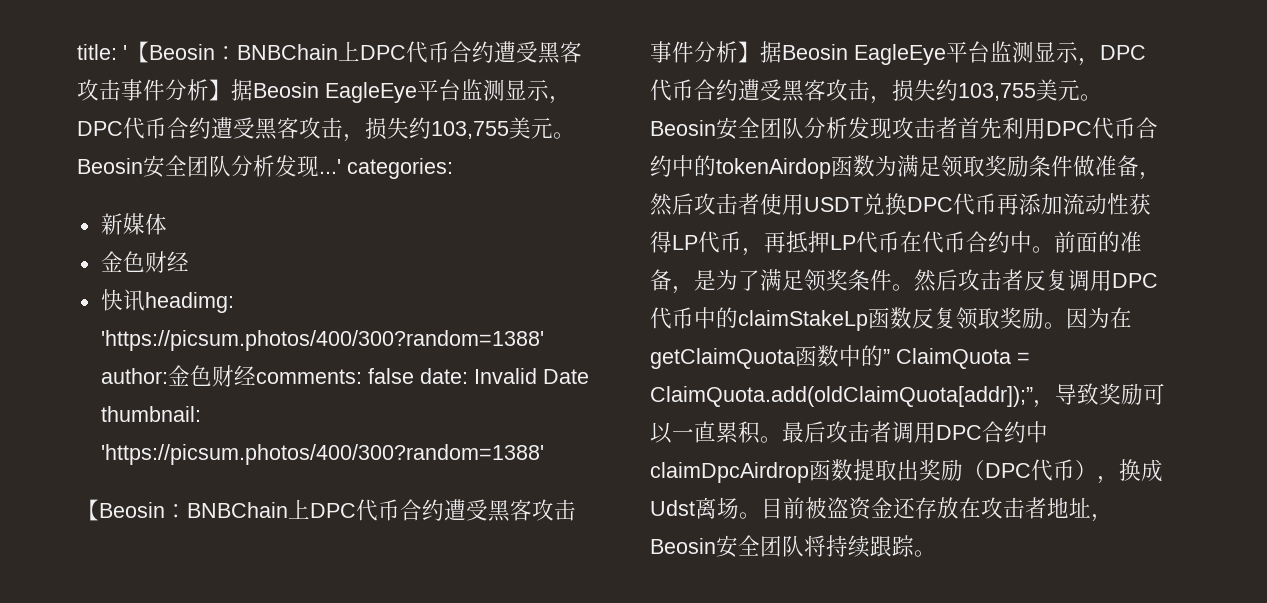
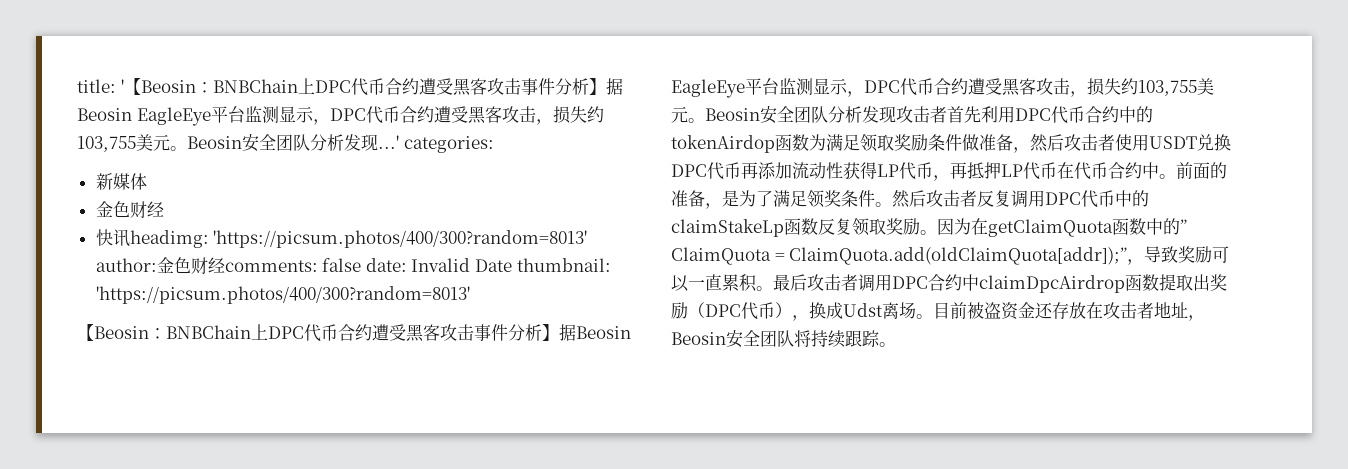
[100,330,544,351] 'https://picsum.photos/400/300?random=1388' -> [213,230,588,248] 'https://picsum.photos/400/300?random=8013'
[100,444,544,465] 'https://picsum.photos/400/300?random=1388' -> [95,286,470,304] 'https://picsum.photos/400/300?random=8013'

